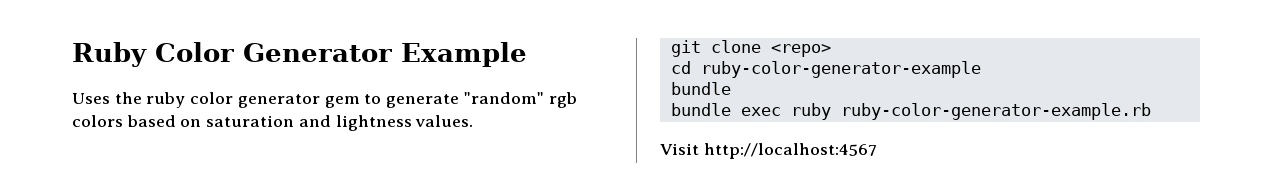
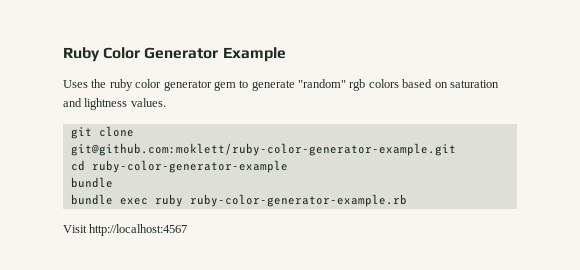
[770,44,831,57] <repo> -> [70,143,456,156] git@github.com:moklett/ruby-color-generator-example.git

